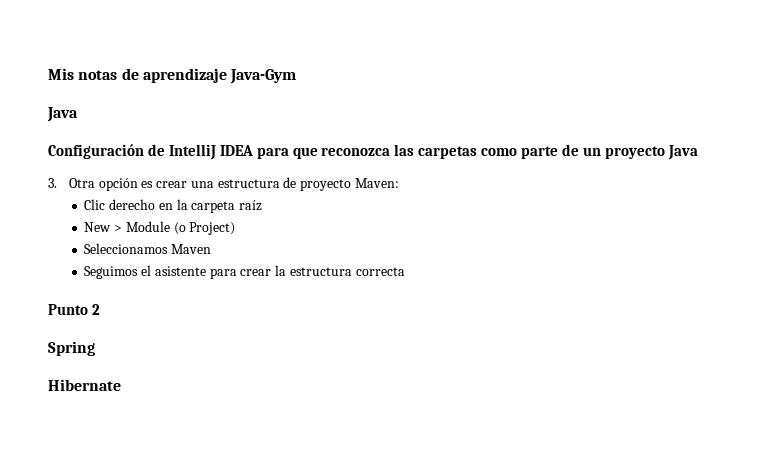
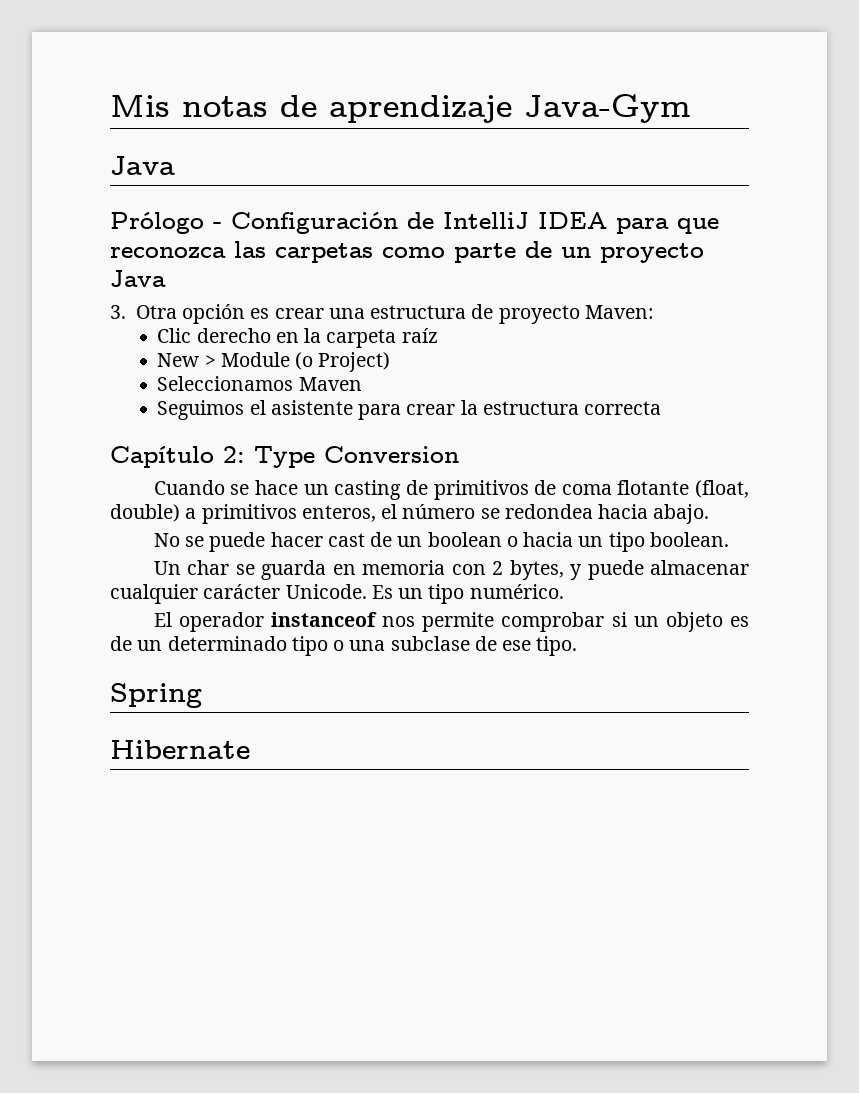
(78, 114) none -> [110,212,222,234] Prólogo -
[48,304,100,315] Punto 2 -> [110,446,459,468] [153,480,749,500] [110,504,710,524] [153,532,729,552] [153,560,750,580] [110,584,564,604] [153,612,749,632] [110,636,578,656] Capítulo 2: Type Conversion // Cuando se hace un casting de primitivos de coma flotante (float, double) a primitivos enteros, el número se redondea hacia abajo. // No se puede hacer cast de un boolean o hacia un tipo boolean. // Un char se guarda en memoria con 2 bytes, y puede almacenar cualquier carácter Unicode. Es un tipo numérico. // El operador instanceof nos permite comprobar si un objeto es de un determinado tipo o una subclase de ese tipo.

